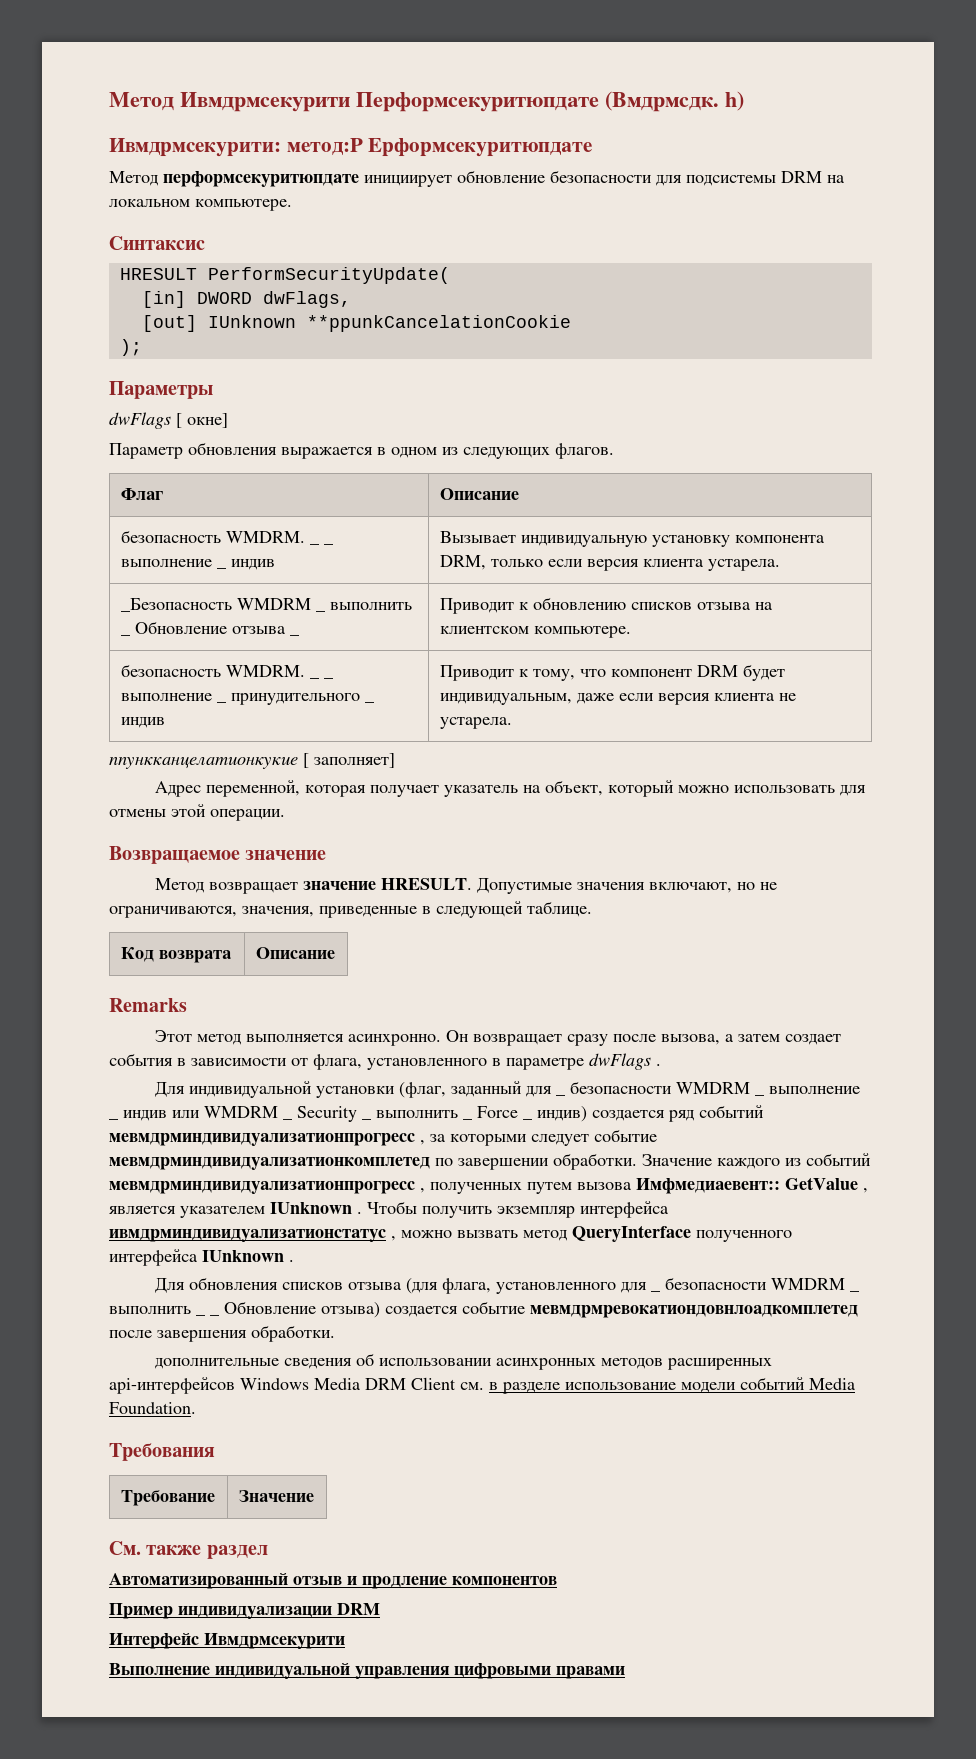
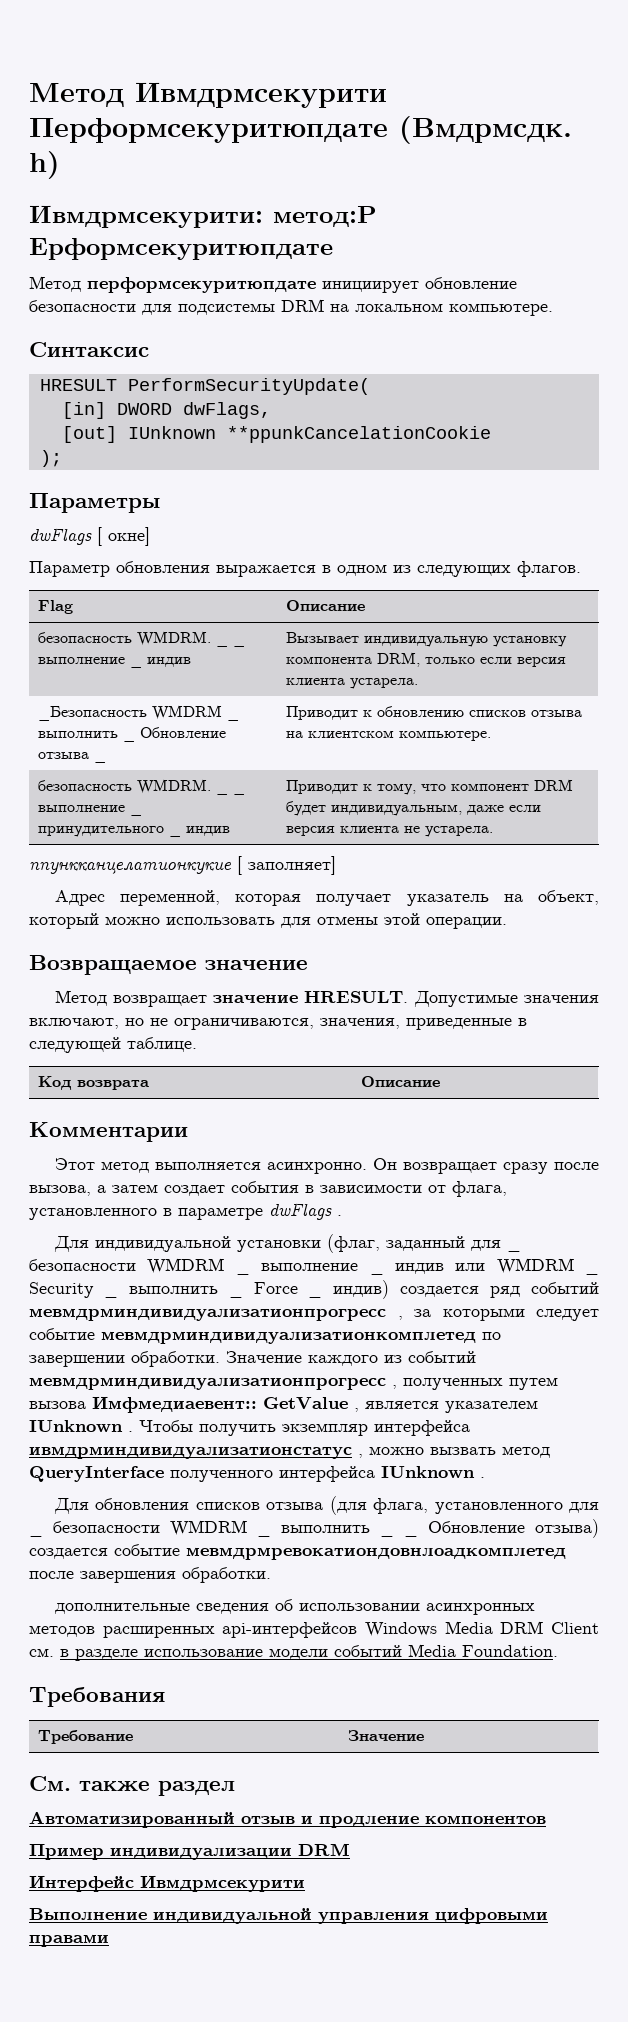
[120,488,163,500] Флаг -> [38,600,74,614] Flag
[109,998,187,1012] Remarks -> [29,1122,188,1142] Комментарии

